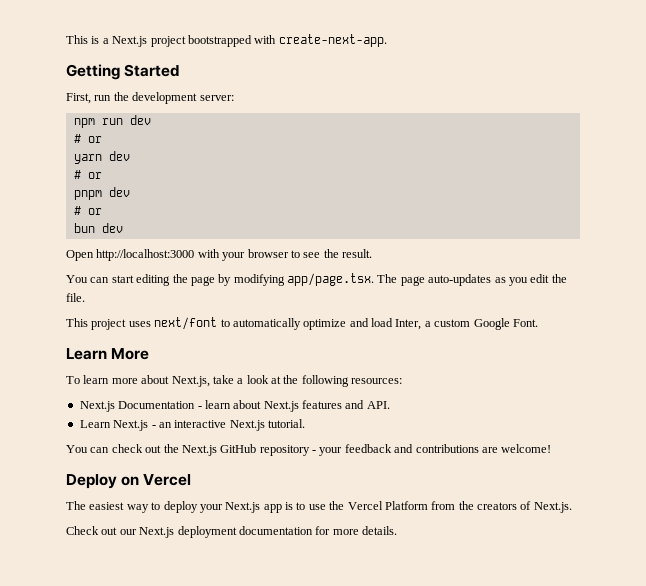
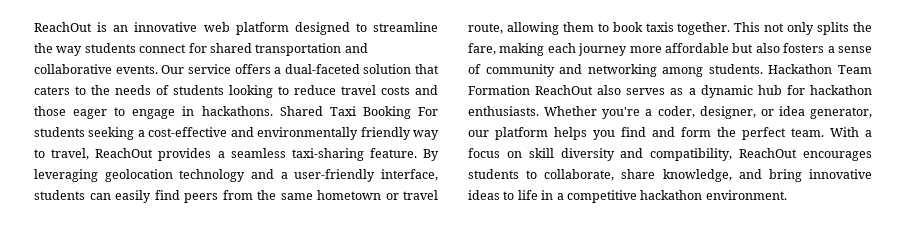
[66,34,387,47] [66,64,180,80] [66,92,234,104] [73,115,151,128] [73,134,102,143] [73,151,130,164] [73,170,102,179] [73,187,130,200] [73,206,102,215] [73,223,123,233] [66,249,372,261] [66,273,567,286] [66,293,85,302] [66,317,538,330] [66,348,150,360] [66,375,403,387] [79,400,390,412] [79,419,305,431] [66,444,552,456] [66,474,192,489] [66,501,572,513] [66,526,397,538] This is a Next.js project bootstrapped with create-next-app. // Getting Started // First, run the development server: // npm run dev // # or // yarn dev // # or // pnpm dev // # or // bun dev // Open http://localhost:3000 with your browser to see the result. // You can start editing the page by modifying app/page.tsx. The page auto-updates as you edit the file. // This project uses next/font to automatically optimize and load Inter, a custom Google Font. // Learn More // To learn more about Next.js, take a look at the following resources: // Next.js Documentation - learn about Next.js features and API. // Learn Next.js - an interactive Next.js tutorial. // You can check out the Next.js GitHub repository - your feedback and contributions are welcome! // Deploy on Vercel // The easiest way to deploy your Next.js app is to use the Vercel Platform from the creators of Next.js. // Check out our Next.js deployment documentation for more details. -> [34,22,438,35] [34,43,368,56] [34,64,439,74] [34,85,438,98] [34,106,438,119] [34,127,439,140] [34,148,439,161] [34,169,438,182] [34,190,438,203] [468,22,873,35] [468,43,872,56] [468,64,872,77] [468,85,872,98] [468,106,872,119] [468,127,872,140] [468,148,872,161] [468,169,872,182] [468,190,787,203] ReachOut is an innovative web platform designed to streamline the way students connect for shared transportation and collaborative events. Our service offers a dual-faceted solution that caters to the needs of students looking to reduce travel costs and those eager to engage in hackathons. Shared Taxi Booking For students seeking a cost-effective and environmentally friendly way to travel, ReachOut provides a seamless taxi-sharing feature. By leveraging geolocation technology and a user-friendly interface, students can easily find peers from the same hometown or travel route, allowing them to book taxis together. This not only splits the fare, making each journey more affordable but also fosters a sense of community and networking among students. Hackathon Team Formation ReachOut also serves as a dynamic hub for hackathon enthusiasts. Whether you're a coder, designer, or idea generator, our platform helps you find and form the perfect team. With a focus on skill diversity and compatibility, ReachOut encourages students to collaborate, share knowledge, and bring innovative ideas to life in a competitive hackathon environment.

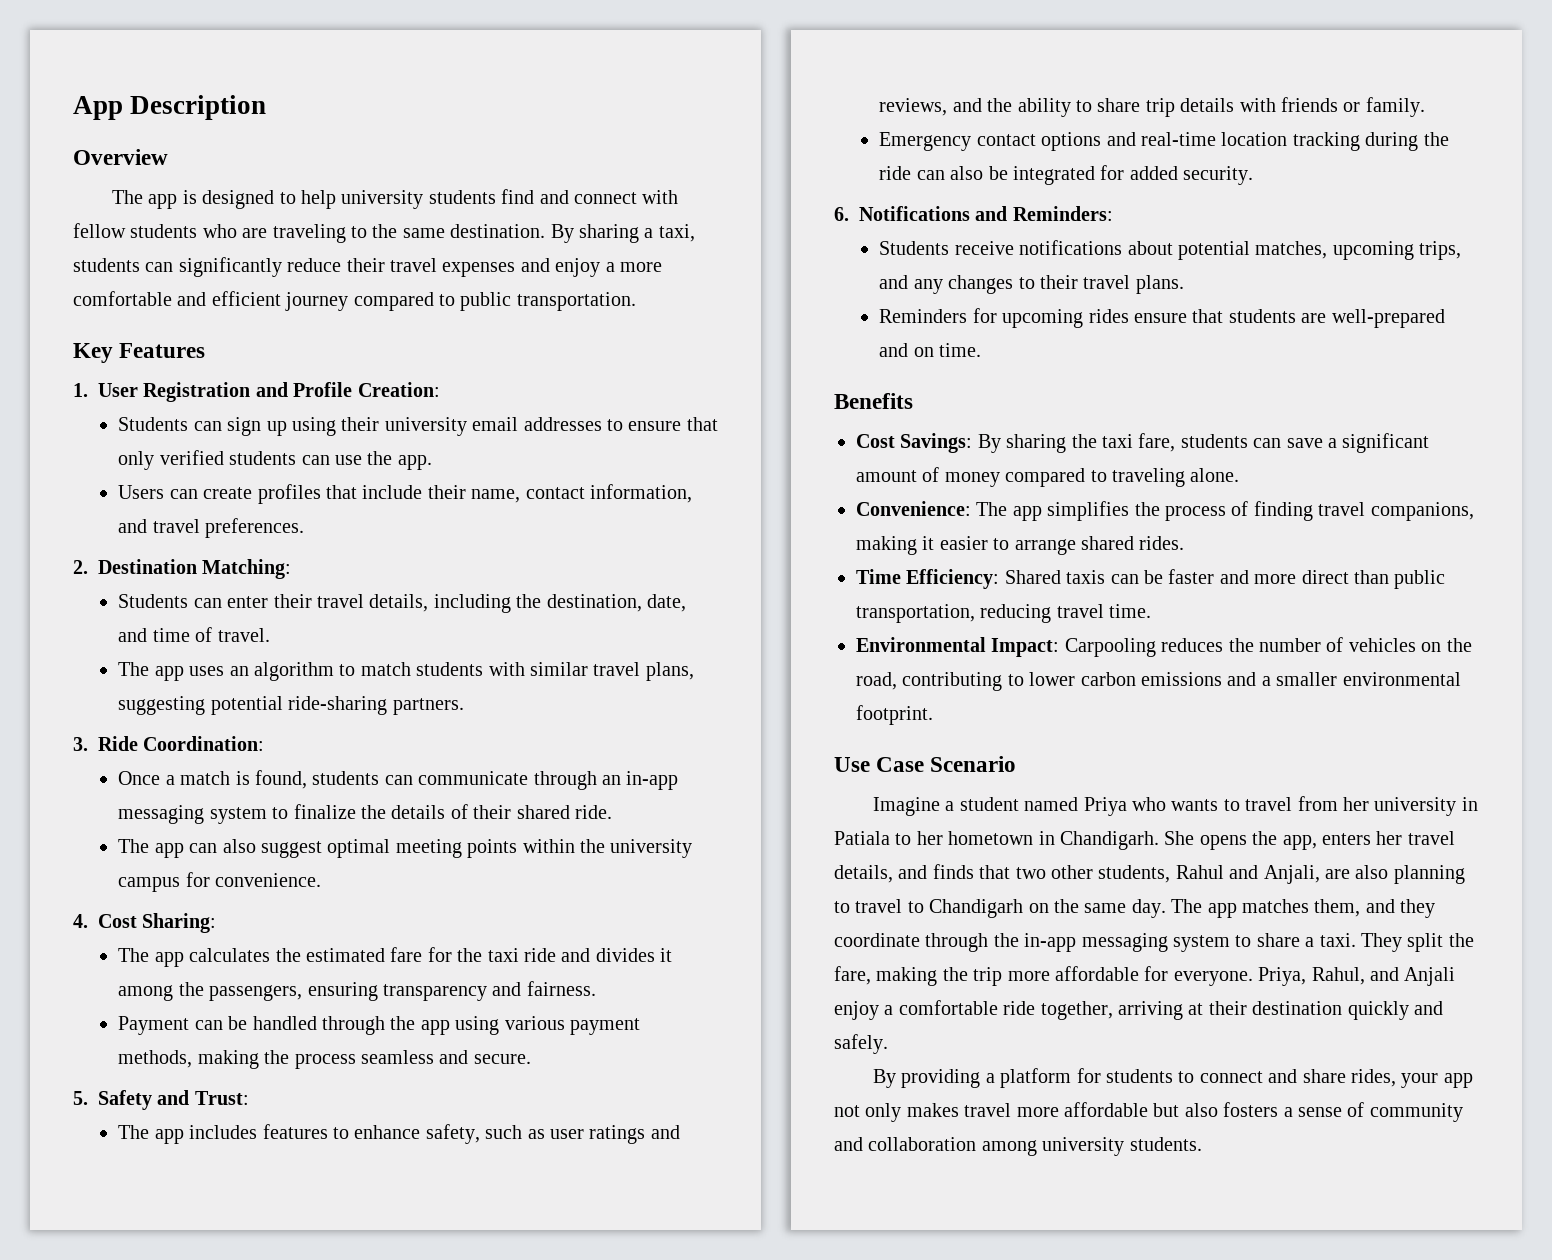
[34,22,438,35] [34,43,368,56] [34,64,439,74] [34,85,438,98] [34,106,438,119] [34,127,439,140] [34,148,439,161] [34,169,438,182] [34,190,438,203] [468,22,873,35] [468,43,628,56] ReachOut is an innovative web platform designed to streamline the way students connect for shared transportation and collaborative events. Our service offers a dual-faceted solution that caters to the needs of students looking to reduce travel costs and those eager to engage in hackathons. Shared Taxi Booking For students seeking a cost-effective and environmentally friendly way to travel, ReachOut provides a seamless taxi-sharing feature. By leveraging geolocation technology and a user-friendly interface, students can easily find peers from the same hometown or travel route, allowing them to book taxis together. This not only splits the fare, making each journey -> [73,95,267,120] [73,149,168,165] [111,189,679,209] [73,223,695,243] [73,257,662,277] [73,291,636,311] [73,343,206,363] [73,382,440,402] [118,417,718,436] [118,450,432,470] [118,484,693,504] [118,518,305,538] [73,559,292,579] [118,594,687,613] [118,627,270,642] [118,662,694,681] [118,696,464,715] [73,736,265,751] [118,770,679,790] [118,804,613,824] [118,839,693,858] [118,872,322,892] [73,913,217,933] [118,947,673,967] [118,981,596,1001] [118,1016,641,1035] [118,1050,531,1069] [73,1090,249,1110] [118,1124,680,1144] [879,97,1425,117] [879,132,1449,151] [879,165,1254,185] [834,206,1113,221] [879,240,1462,260] [879,275,1184,294] [879,308,1445,328] [879,343,982,357] [834,393,913,409] [856,433,1430,453] [856,467,1240,487] [856,501,1474,521] [856,536,1185,555] [856,569,1446,589] [856,604,1152,623] [856,637,1472,657] [856,672,1461,691] [856,705,933,725] [834,756,1017,772] [872,796,1478,816] [834,831,1455,850] [834,864,1465,884] [834,899,1436,918] [834,933,1474,952] [834,966,1456,986] [834,1000,1443,1020] [834,1034,888,1054] [872,1068,1473,1088] [834,1103,1012,1122] App Description // Overview // The app is designed to help university students find and connect with fellow students who are traveling to the same destination. By sharing a taxi, students can significantly reduce their travel expenses and enjoy a more comfortable and efficient journey compared to public transportation. // Key Features // 1. User Registration and Profile Creation: // Students can sign up using their university email addresses to ensure that only verified students can use the app. // Users can create profiles that include their name, contact information, and travel preferences. // 2. Destination Matching: // Students can enter their travel details, including the destination, date, and time of travel. // The app uses an algorithm to match students with similar travel plans, suggesting potential ride-sharing partners. // 3. Ride Coordination: // Once a match is found, students can communicate through an in-app messaging system to finalize the details of their shared ride. // The app can also suggest optimal meeting points within the university campus for convenience. // 4. Cost Sharing: // The app calculates the estimated fare for the taxi ride and divides it among the passengers, ensuring transparency and fairness. // Payment can be handled through the app using various payment methods, making the process seamless and secure. // 5. Safety and Trust: // The app includes features to enhance safety, such as user ratings and reviews, and the ability to share trip details with friends or family. // Emergency contact options and real-time location tracking during the ride can also be integrated for added security. // 6. Notifications and Reminders: // Students receive notifications about potential matches, upcoming trips, and any changes to their travel plans. // Reminders for upcoming rides ensure that students are well-prepared and on time. // Benefits // Cost Savings: By sharing the taxi fare, students can save a significant amount of money compared to traveling alone. // Convenience: The app simplifies the process of finding travel companions, making it easier to arrange shared rides. // Time Efficiency: Shared taxis can be faster and more direct than public transportation, reducing travel time. // Environmental Impact: Carpooling reduces the number of vehicles on the road, contributing to lower carbon emissions and a smaller environmental footprint. // Use Case Scenario // Imagine a student named Priya who wants to travel from her university in Patiala to her hometown in Chandigarh. She opens the app, enters her travel details, and finds that two other students, Rahul and Anjali, are also planning to travel to Chandigarh on the same day. The app matches them, and they coordinate through the in-app messaging system to share a taxi. They split the fare, making the trip more affordable for everyone. Priya, Rahul, and Anjali enjoy a comfortable ride together, arriving at their destination quickly and safely. // By providing a platform for students to connect and share rides, your app not only makes travel
[587,64,872,77] [468,85,872,98] [468,106,872,119] [468,127,872,140] [468,148,872,161] [468,169,872,182] [468,190,787,203] networking among students. Hackathon Team Formation ReachOut also serves as a dynamic hub for hackathon enthusiasts. Whether you're a coder, designer, or idea generator, our platform helps you find and form the perfect team. With a focus on skill diversity and compatibility, ReachOut encourages students to collaborate, share knowledge, and bring innovative ideas to life in a competitive hackathon environment. -> [868,1137,1202,1156] collaboration among university students.

